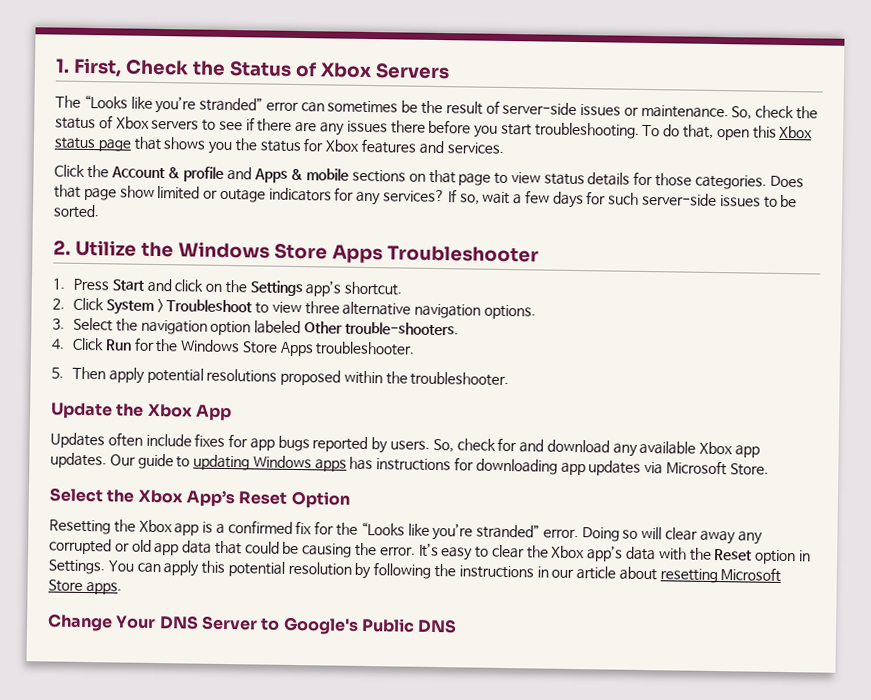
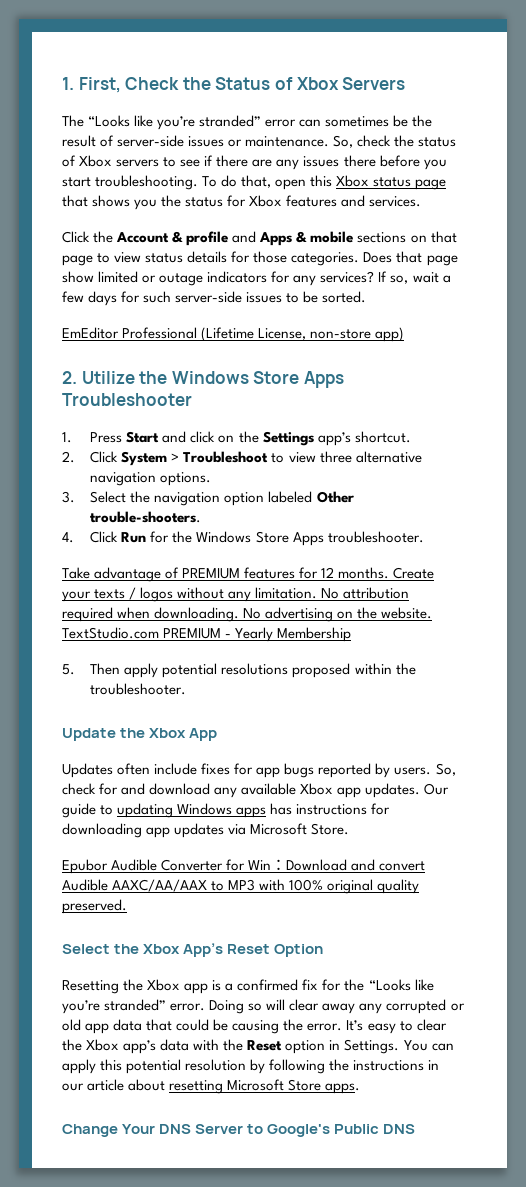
(100, 211) none -> [62,327,405,342] // EmEditor Professional (Lifetime License, non-store app)
(416, 348) none -> [62,567,435,582] [62,587,410,602] [62,607,433,622] [62,627,352,642] // Take advantage of PREMIUM features for 12 months. Create your texts / logos without any limitation. No attribution required when downloading. No advertising on the website. TextStudio.com PREMIUM - Yearly Membership
(769, 469) none -> [62,859,426,874] [62,879,420,894] [62,899,127,914] // Epubor Audible Converter for Win：Download and convert Audible AAXC/AA/AAX to MP3 with 100% original quality preserved.

